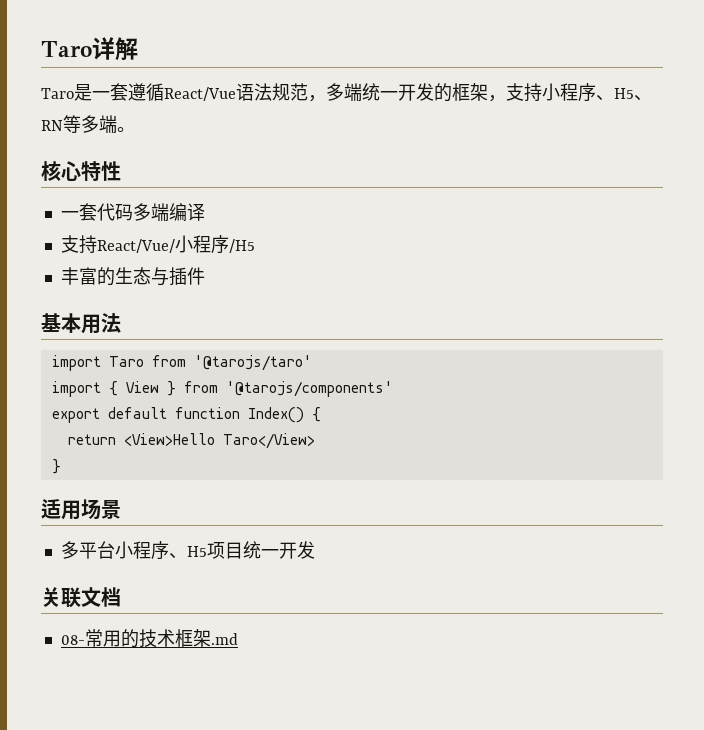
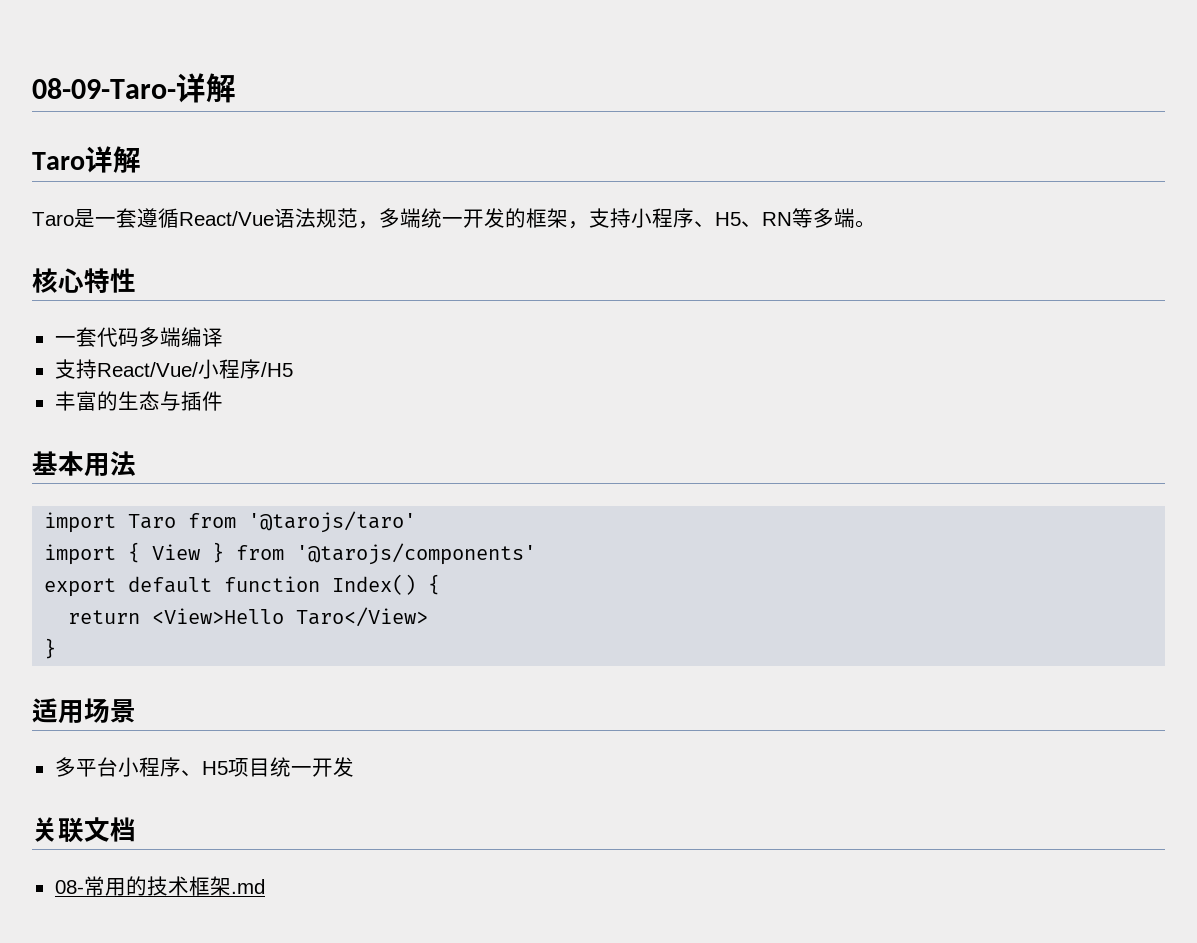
(41, 49) none -> [32,73,236,103] 08-09-Taro-详解 //

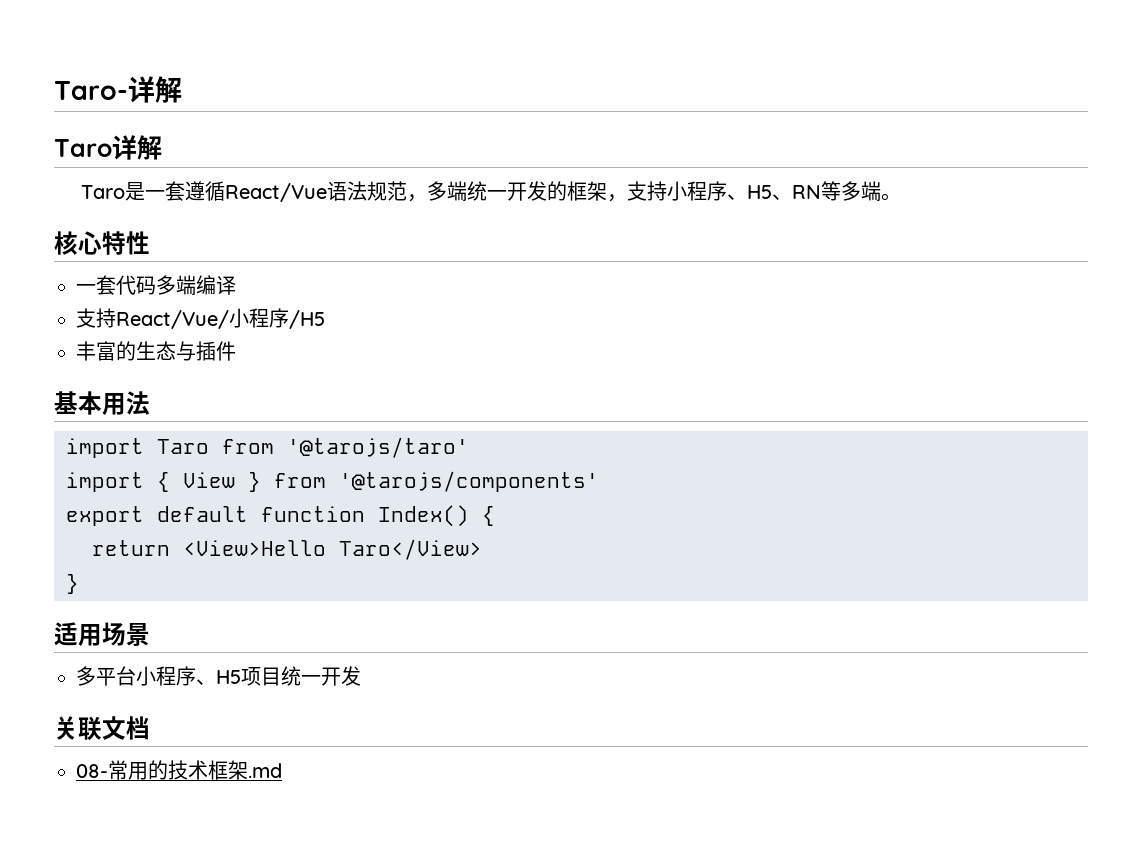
[32,78,176,99] 08-09-Taro- -> [54,81,128,100] Taro-

